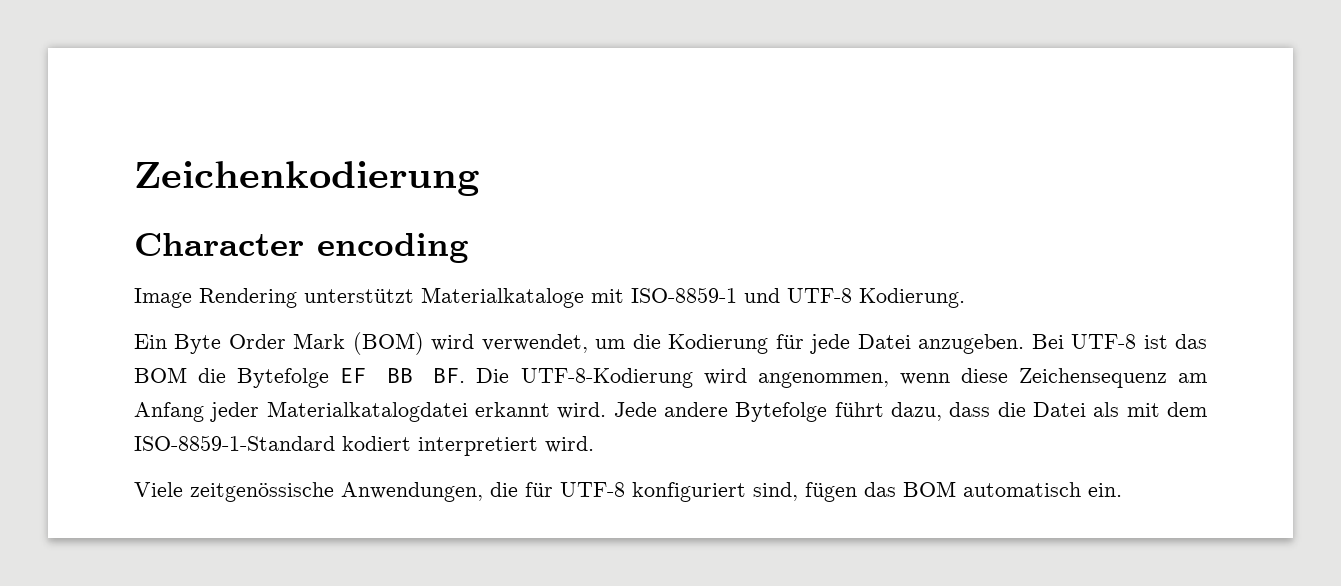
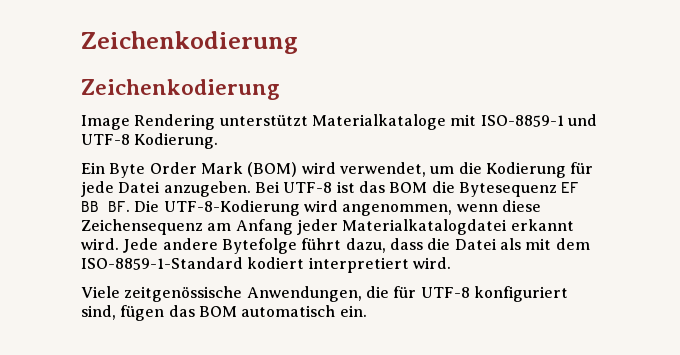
[134,161,479,196] [134,233,469,263] Zeichenkodierung // Character encoding -> [81,31,298,54] [81,79,280,100] Zeichenkodierung // Zeichenkodierung
[237,368,330,388] Bytefolge -> [458,182,557,197] Bytesequenz

